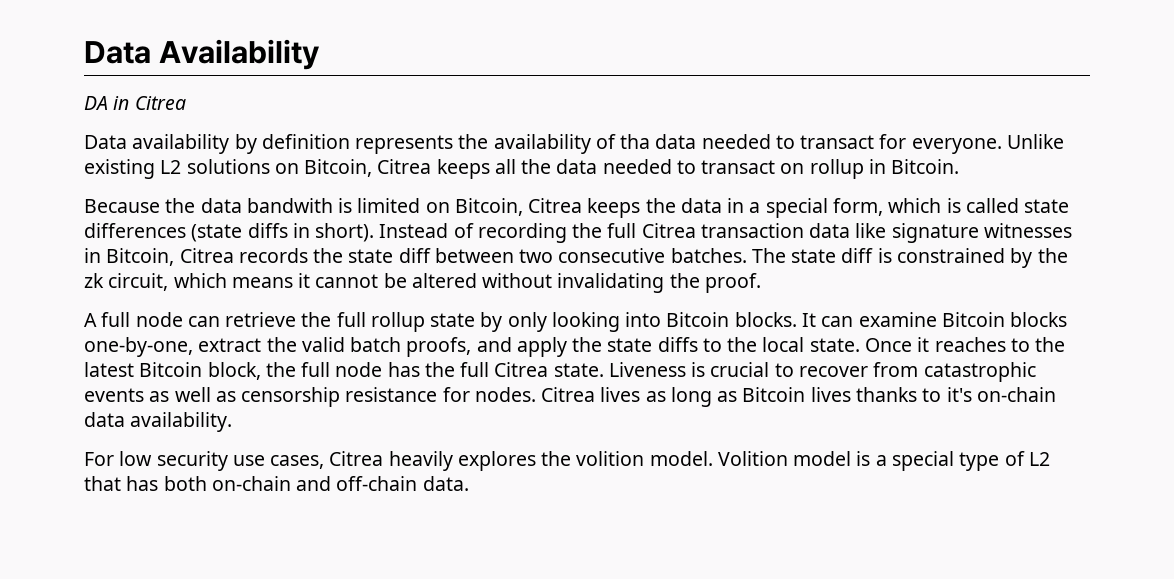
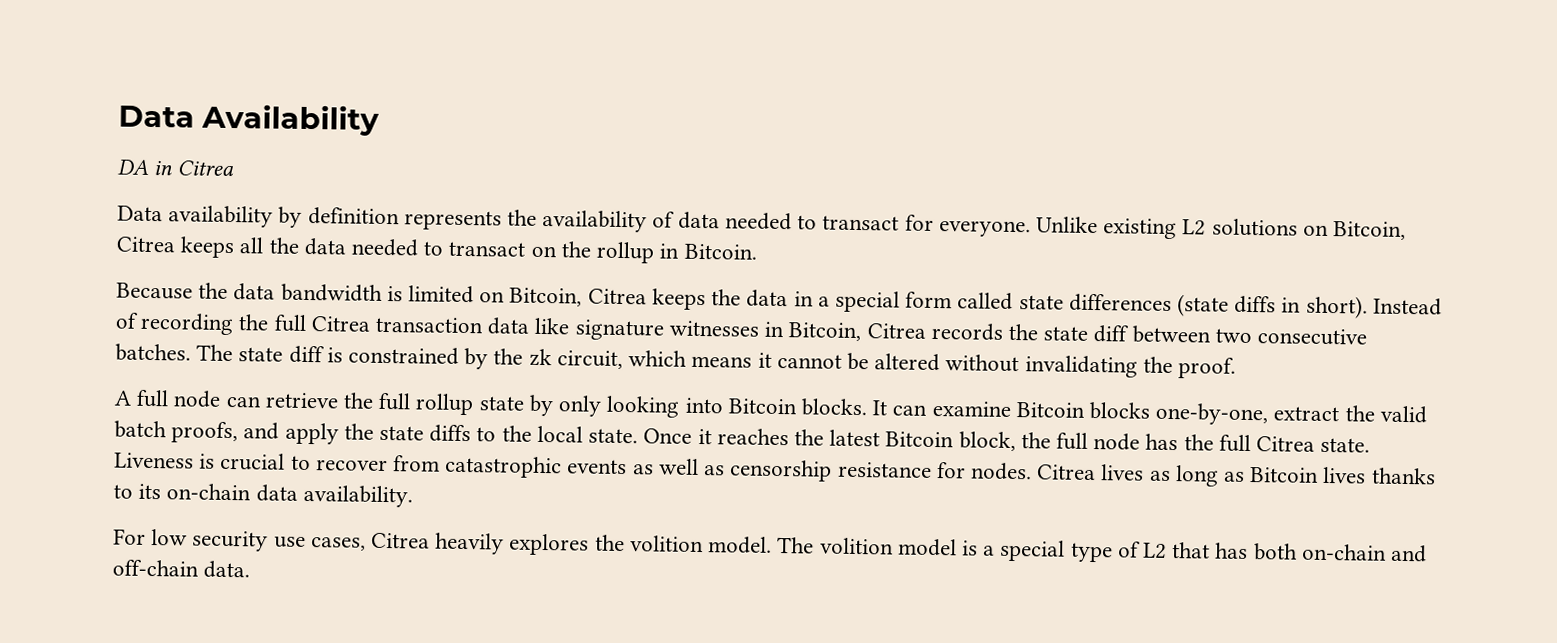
[620,134,651,149] tha -> (676, 219) none
(805, 168) none -> [560,241,592,258] the
[246,198,333,213] bandwith -> [280,283,383,302] bandwidth
[832,198,961,216] form, which is -> [905,291,953,309] form
[1010,338,1030,352] to -> (789, 437) none
[946,387,972,402] it's -> [138,483,162,500] its
[717,451,788,466] Volition -> [777,537,894,555] The volition

